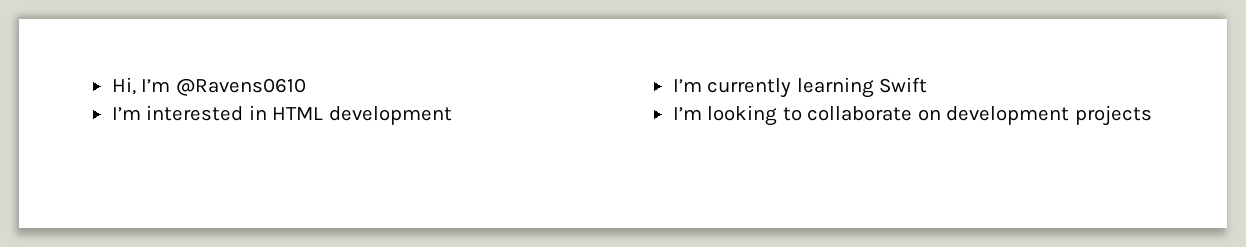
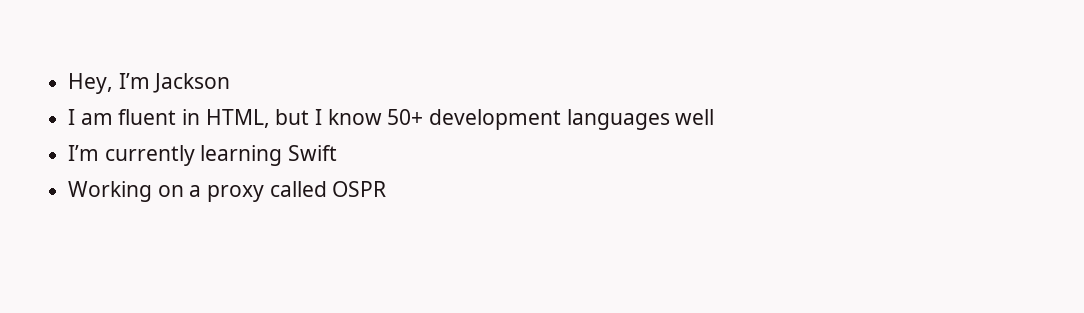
[111,77,306,96] [111,105,452,125] Hi, I’m @Ravens0610 // I’m interested in HTML development -> [68,73,231,94] [68,109,715,130] Hey, I’m Jackson // I am fluent in HTML, but I know 50+ development languages well
[672,105,1152,126] I’m looking to collaborate on development projects -> [68,181,387,202] Working on a proxy called OSPR

